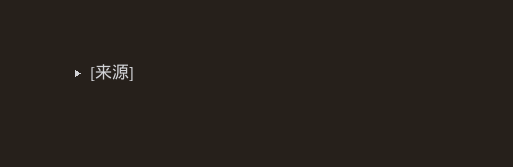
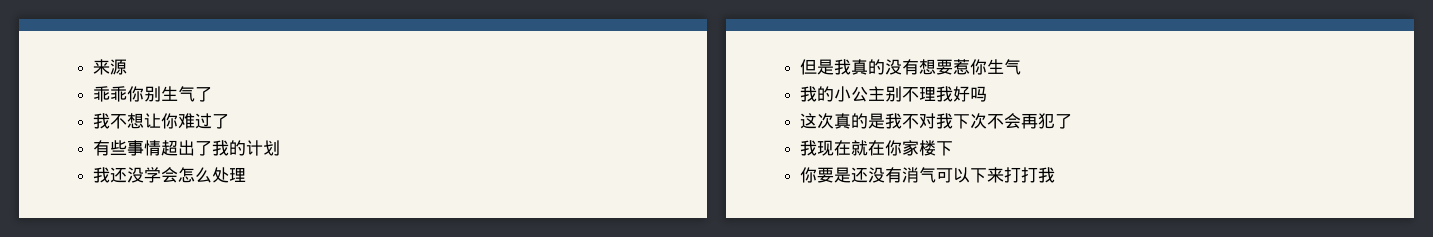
[90,67,96,81] [ -> (93, 67) none
[129,67,135,81] ] -> [93,86,213,102] [93,113,230,129] [93,140,281,156] [93,167,247,183] [800,59,1022,75] [800,86,988,102] [800,113,1073,129] [800,140,954,156] [800,167,1056,183] // 乖乖你别生气了 // 我不想让你难过了 // 有些事情超出了我的计划 // 我还没学会怎么处理 // 但是我真的没有想要惹你生气 // 我的小公主别不理我好吗 // 这次真的是我不对我下次不会再犯了 // 我现在就在你家楼下 // 你要是还没有消气可以下来打打我

